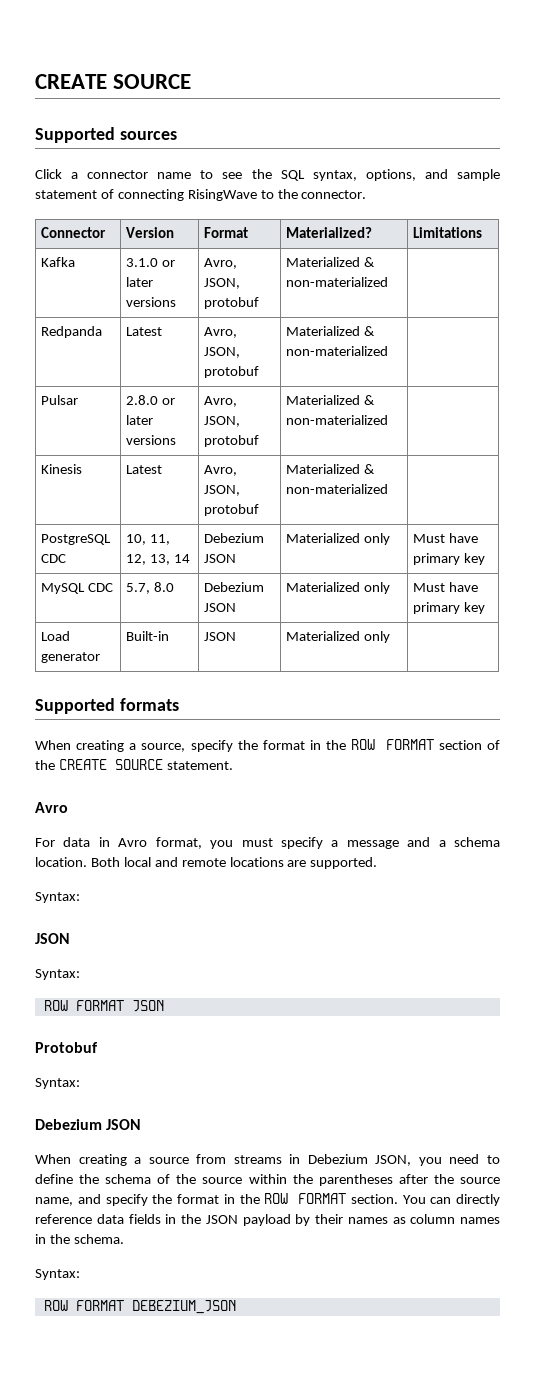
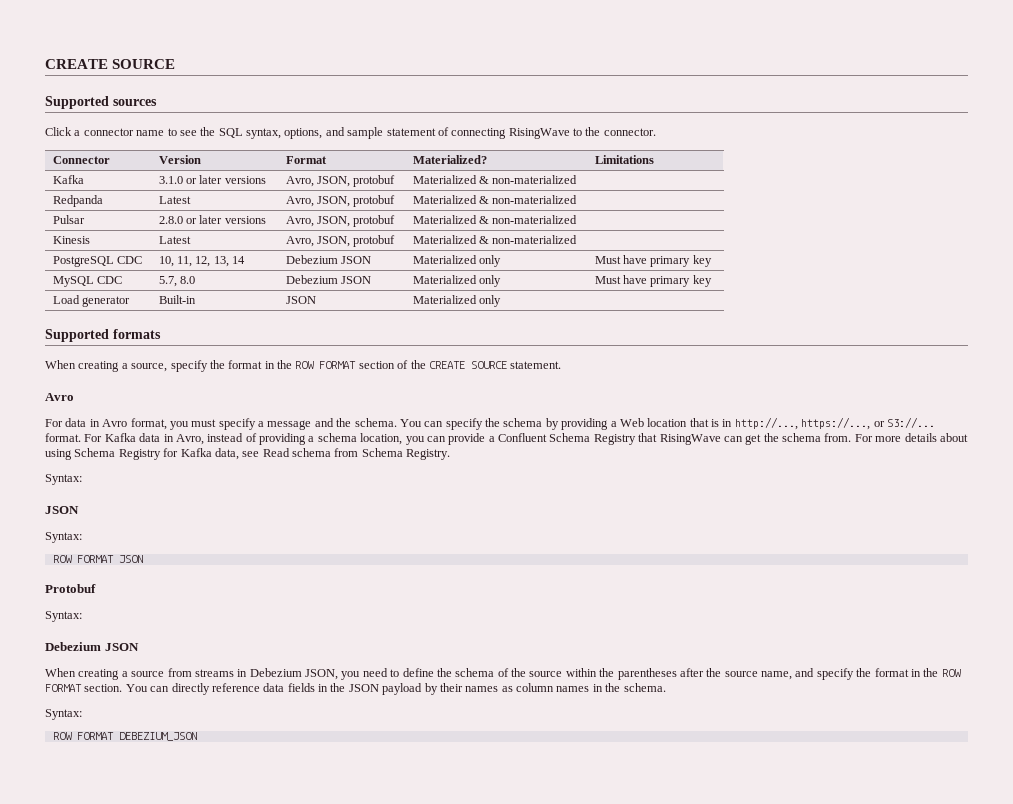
[438,837,501,847] [35,857,378,869] a schema location. Both local and remote locations are supported. -> [336,417,935,430] [45,433,968,445] [45,448,451,460] the schema. You can specify the schema by providing a Web location that is in http://..., https://..., or S3://... format. For Kafka data in Avro, instead of providing a schema location, you can provide a Confluent Schema Registry that RisingWave can get the schema from. For more details about using Schema Registry for Kafka data, see Read schema from Schema Registry.

